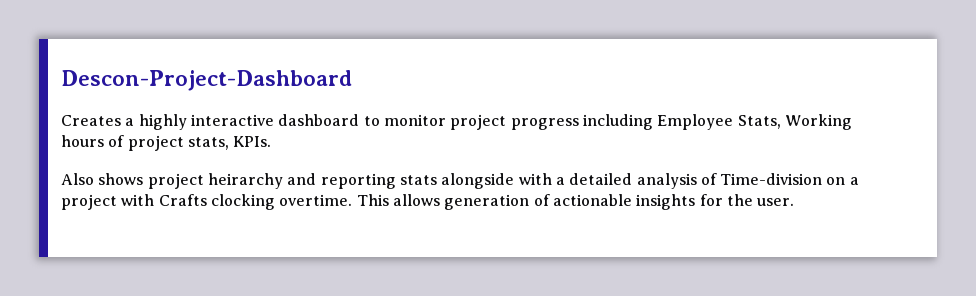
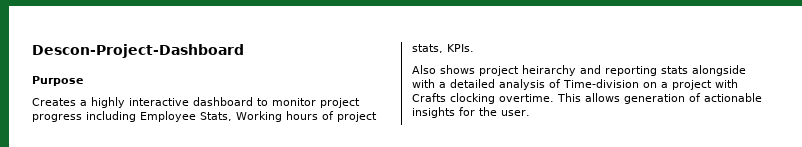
(352, 80) none -> [32,76,83,86] // Purpose

